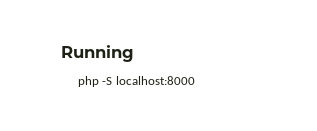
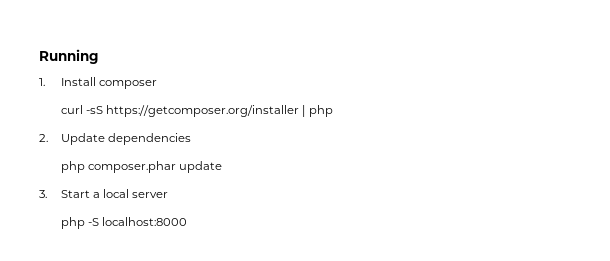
(134, 53) none -> [39,77,158,89] [61,105,333,117] [39,133,192,145] [61,161,223,173] [39,189,169,198] // 1. Install composer // curl -sS https://getcomposer.org/installer | php // 2. Update dependencies // php composer.phar update // 3. Start a local server

